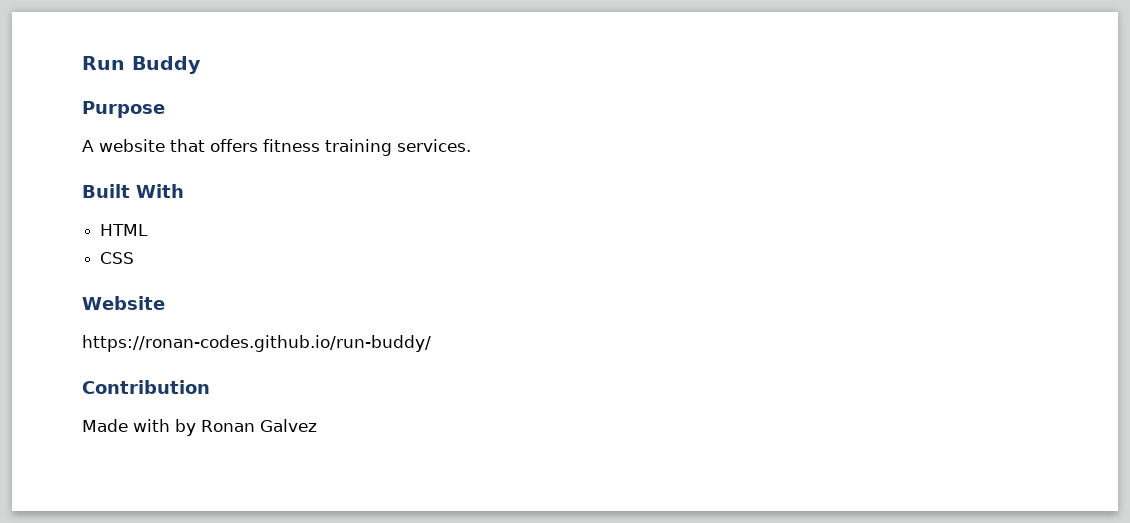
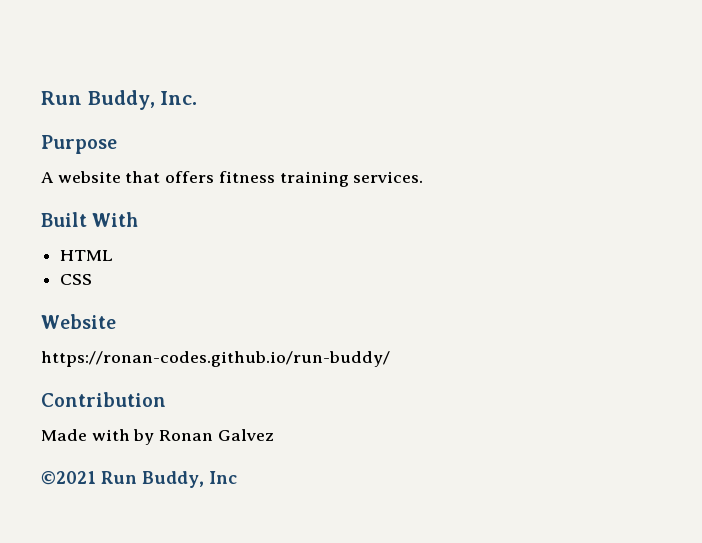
[82,56,201,74] Run Buddy -> [41,90,198,110] Run Buddy, Inc.
(317, 425) none -> [41,470,237,488] // ©2021 Run Buddy, Inc

